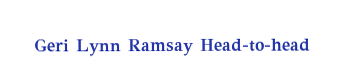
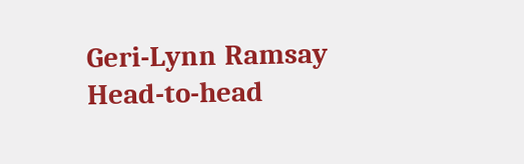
[33,38,122,57] Geri Lynn -> [86,44,217,74] Geri-Lynn

